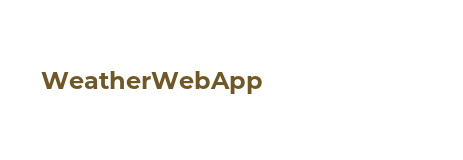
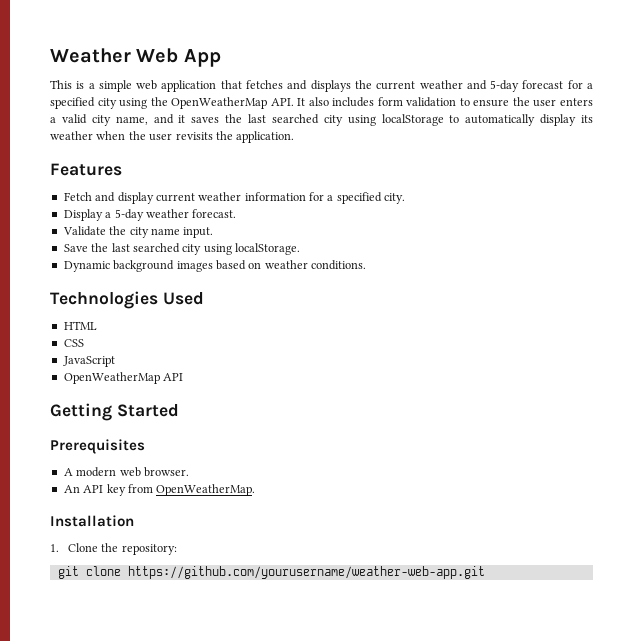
[41,71,263,94] WeatherWebApp -> [50,48,221,67] [50,80,593,92] [50,97,594,109] [50,114,593,126] [50,131,295,143] [50,163,122,176] [63,192,406,204] [63,209,237,221] [62,226,214,238] [63,243,300,255] [63,260,366,272] [50,291,204,309] [63,321,97,330] [63,339,84,347] [62,356,115,367] [63,372,184,384] [50,403,179,421] [50,439,145,454] [63,467,189,477] [63,484,256,496] [50,515,134,527] [50,543,177,555] [57,566,485,579] Weather Web App // This is a simple web application that fetches and displays the current weather and 5-day forecast for a specified city using the OpenWeatherMap API. It also includes form validation to ensure the user enters a valid city name, and it saves the last searched city using localStorage to automatically display its weather when the user revisits the application. // Features // Fetch and display current weather information for a specified city. // Display a 5-day weather forecast. // Validate the city name input. // Save the last searched city using localStorage. // Dynamic background images based on weather conditions. // Technologies Used // HTML // CSS // JavaScript // OpenWeatherMap API // Getting Started // Prerequisites // A modern web browser. // An API key from OpenWeatherMap. // Installation // 1. Clone the repository: // git clone https://github.com/yourusername/weather-web-app.git

